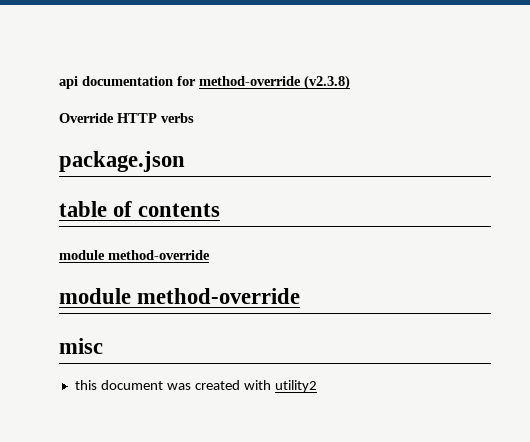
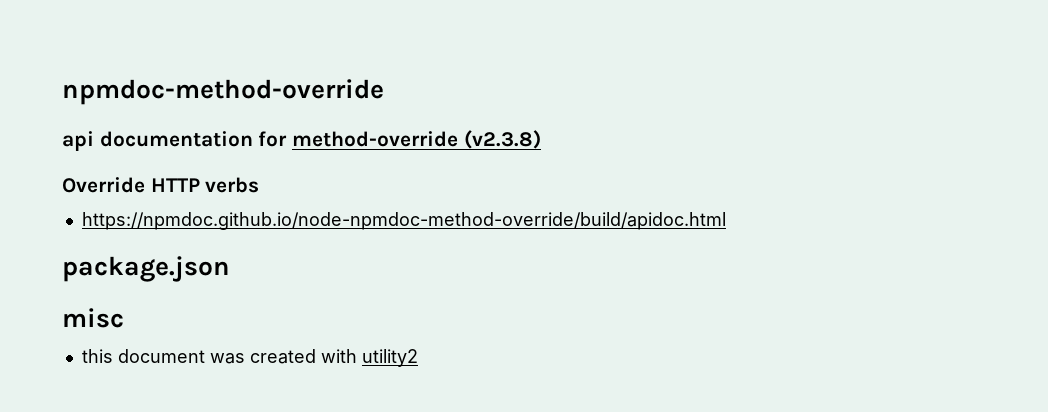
(59, 82) none -> [62,79,384,105] npmdoc-method-override //
(194, 118) none -> [81,212,726,230] // https://npmdoc.github.io/node-npmdoc-method-override/build/apidoc.html
[59,201,221,217] [59,250,210,260] [59,288,301,304] // table of contents // module method-override // module method-override -> (230, 269) none

